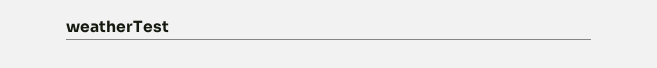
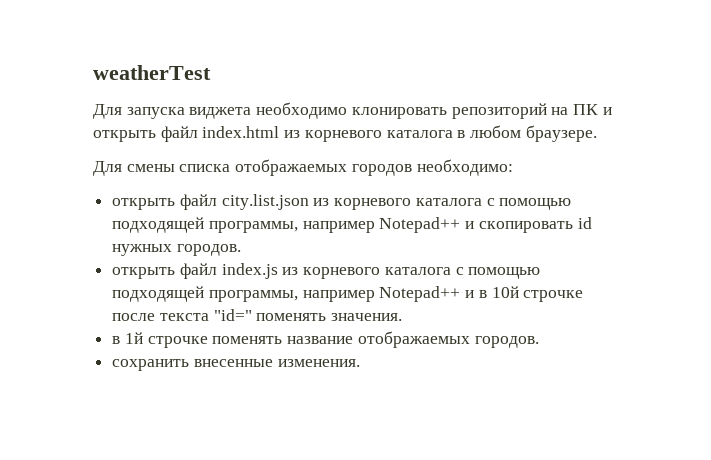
(169, 26) none -> [93,102,612,119] [93,125,597,142] [93,159,513,176] [112,194,572,210] [112,217,592,233] [112,244,241,256] [112,263,541,279] [112,286,584,302] [112,309,403,321] [112,331,539,348] [112,359,360,371] // Для запуска виджета необходимо клонировать репозиторий на ПК и открыть файл index.html из корневого каталога в любом браузере. // Для смены списка отображаемых городов необходимо: // открыть файл city.list.json из корневого каталога с помощью подходящей программы, например Notepad++ и скопировать id нужных городов. // открыть файл index.js из корневого каталога с помощью подходящей программы, например Notepad++ и в 10й строчке после текста "id=" поменять значения. // в 1й строчке поменять название отображаемых городов. // сохранить внесенные изменения.

